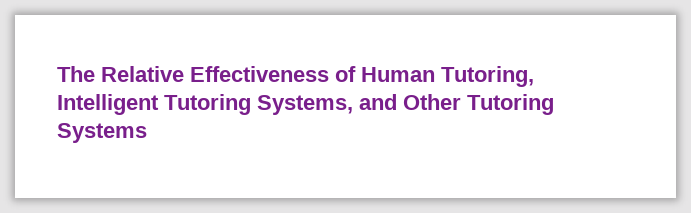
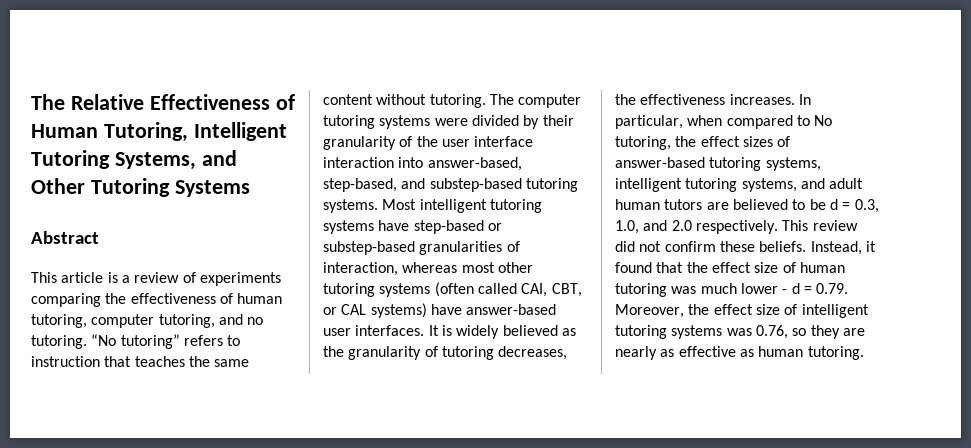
(147, 133) none -> [31,231,99,244] [31,272,281,286] [31,293,283,307] [31,314,264,328] [31,334,241,349] [31,356,250,367] [323,94,582,108] [323,115,574,129] [323,136,534,150] [323,157,522,171] [323,178,578,192] [323,199,542,213] [323,220,502,234] [323,241,520,255] [323,262,533,276] [323,282,582,297] [323,303,557,318] [323,325,576,339] [323,346,568,360] [615,94,811,105] [615,115,833,129] [615,136,791,150] [615,157,821,171] [615,178,864,192] [615,199,879,213] [615,220,858,234] [615,241,876,255] [615,262,845,273] [615,283,849,297] [615,304,869,318] [615,325,865,339] [615,346,864,360] // Abstract // This article is a review of experiments comparing the effectiveness of human tutoring, computer tutoring, and no tutoring. “No tutoring” refers to instruction that teaches the same content without tutoring. The computer tutoring systems were divided by their granularity of the user interface interaction into answer-based, step-based, and substep-based tutoring systems. Most intelligent tutoring systems have step-based or substep-based granularities of interaction, whereas most other tutoring systems (often called CAI, CBT, or CAL systems) have answer-based user interfaces. It is widely believed as the granularity of tutoring decreases, the effectiveness increases. In particular, when compared to No tutoring, the effect sizes of answer-based tutoring systems, intelligent tutoring systems, and adult human tutors are believed to be d = 0.3, 1.0, and 2.0 respectively. This review did not confirm these beliefs. Instead, it found that the effect size of human tutoring was much lower - d = 0.79. Moreover, the effect size of intelligent tutoring systems was 0.76, so they are nearly as effective as human tutoring.

